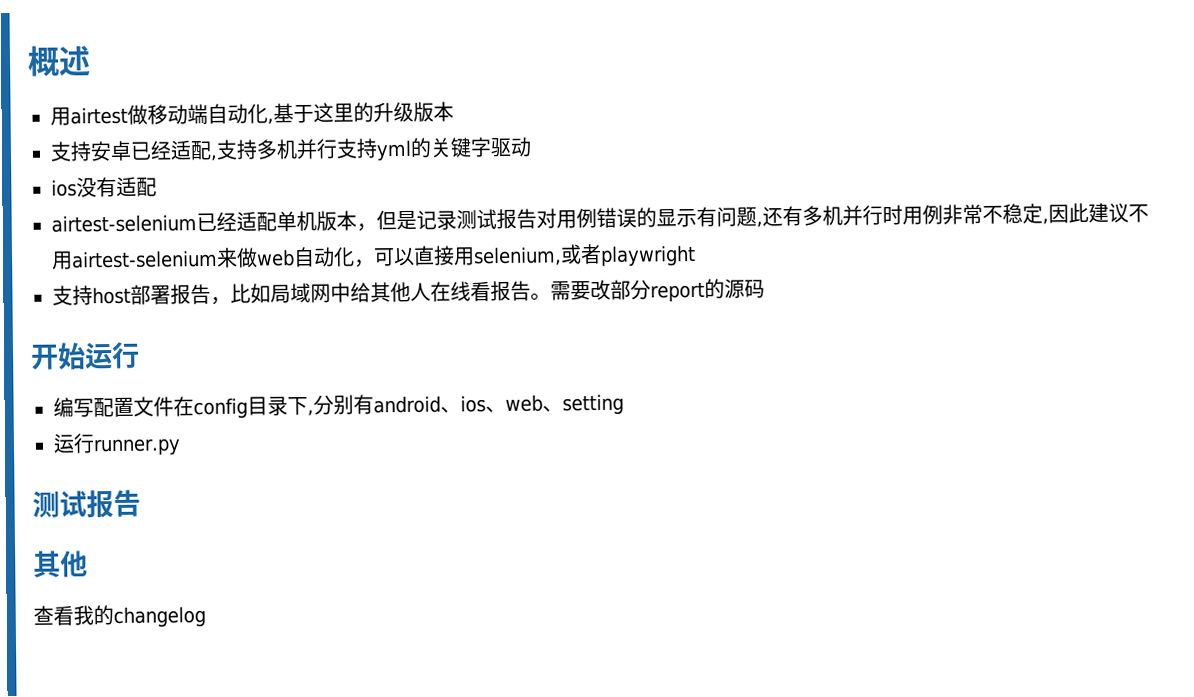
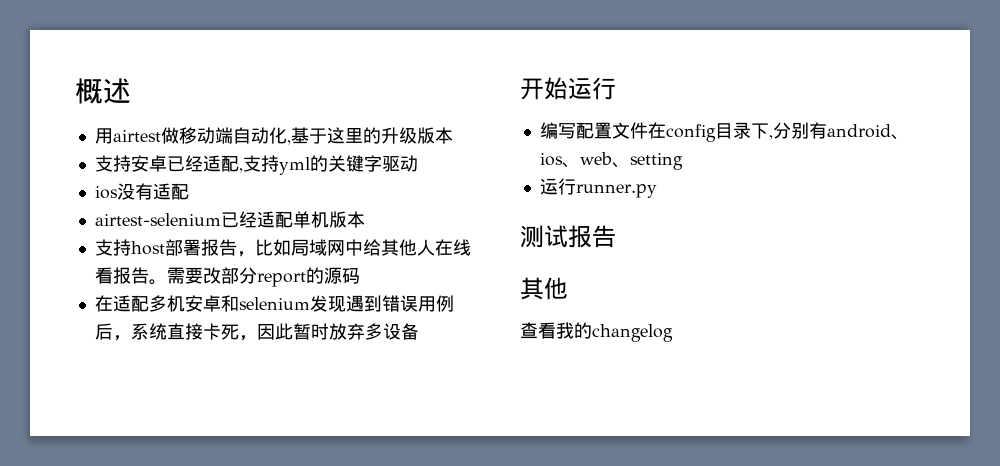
[256,138,378,160] 多机并行支持 -> (279, 163) none
[356,202,1149,232] [51,243,696,270] ，但是记录测试报告对用例错误的显示有问题,还有多机并行时用例非常不稳定,因此建议不用airtest-selenium来做web自动化，可以直接用selenium,或者playwright -> (365, 219) none
(765, 289) none -> [94,295,454,312] [94,323,419,341] // 在适配多机安卓和selenium发现遇到错误用例后，系统直接卡死，因此暂时放弃多设备

